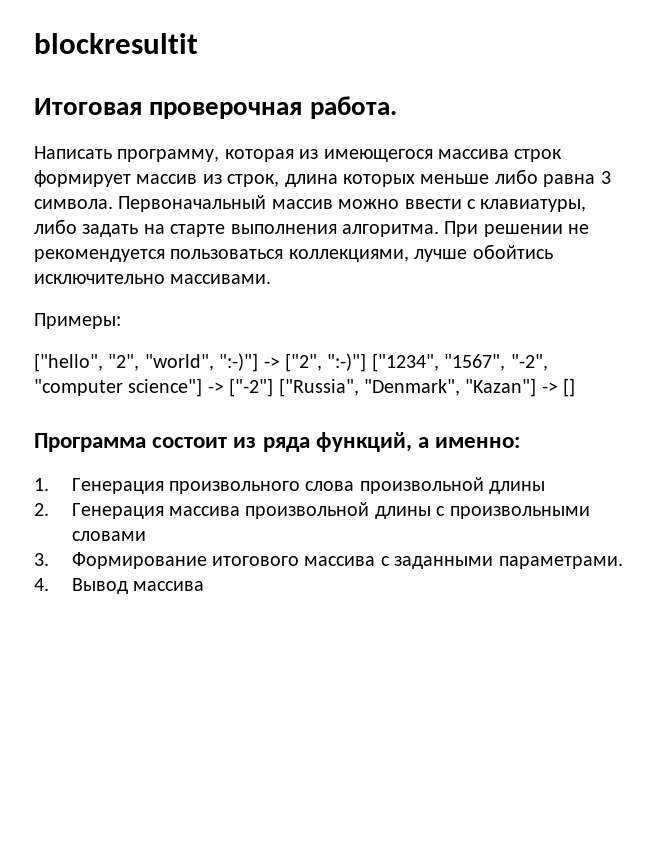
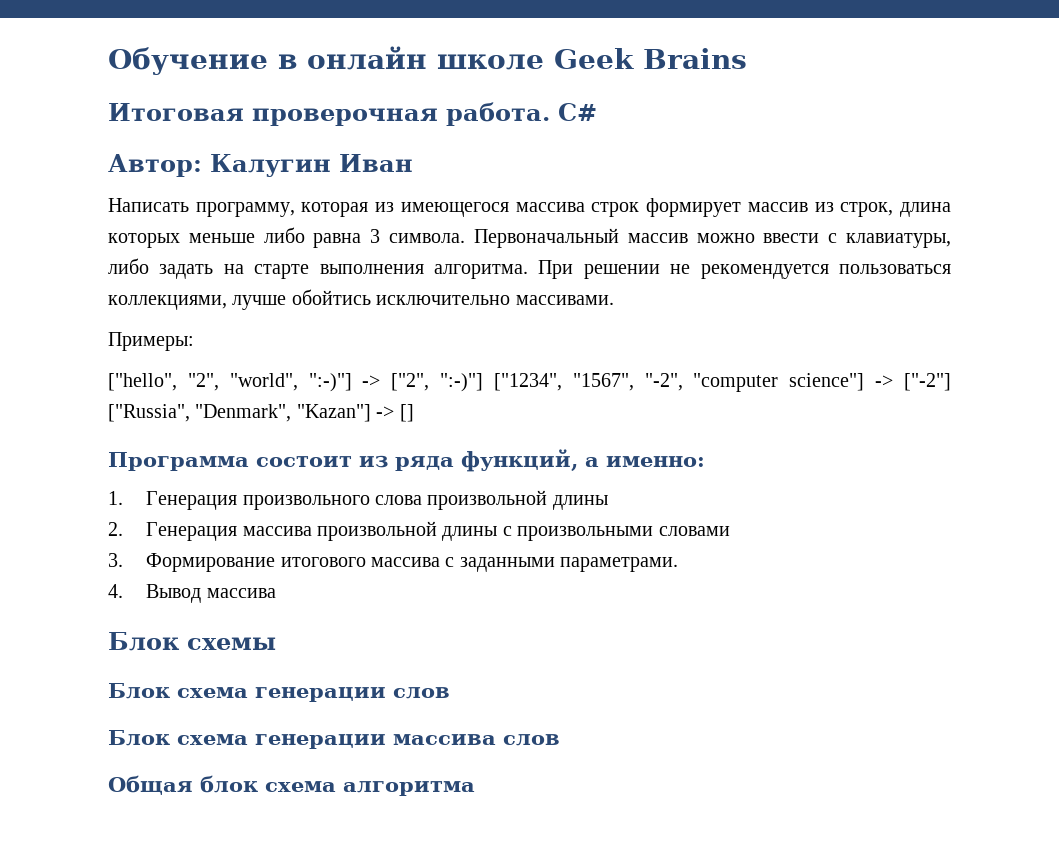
[34,33,198,54] blockresultit -> [108,46,747,75] Обучение в онлайн школе Geek Brains
(397, 107) none -> [558,103,597,121] [108,154,413,177] C# // Автор: Калугин Иван
(204, 586) none -> [108,632,276,651] [108,683,450,702] [108,730,560,749] [108,775,475,796] // Блок схемы // Блок схема генерации слов // Блок схема генерации массива слов // Общая блок схема алгоритма

